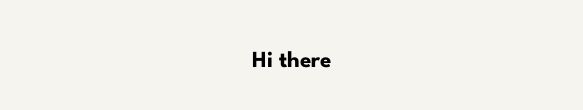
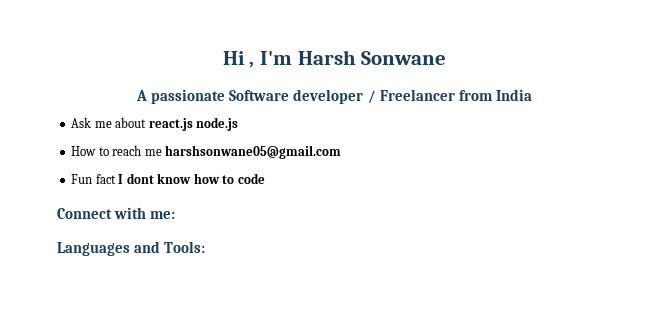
[279,51,332,68] there -> [249,50,447,68] [136,89,532,104] [71,117,239,131] [71,145,342,159] [71,173,265,184] [57,207,176,219] [57,241,206,256] , I'm Harsh Sonwane // A passionate Software developer / Freelancer from India // Ask me about react.js node.js // How to reach me harshsonwane05@gmail.com // Fun fact I dont know how to code // Connect with me: // Languages and Tools:

